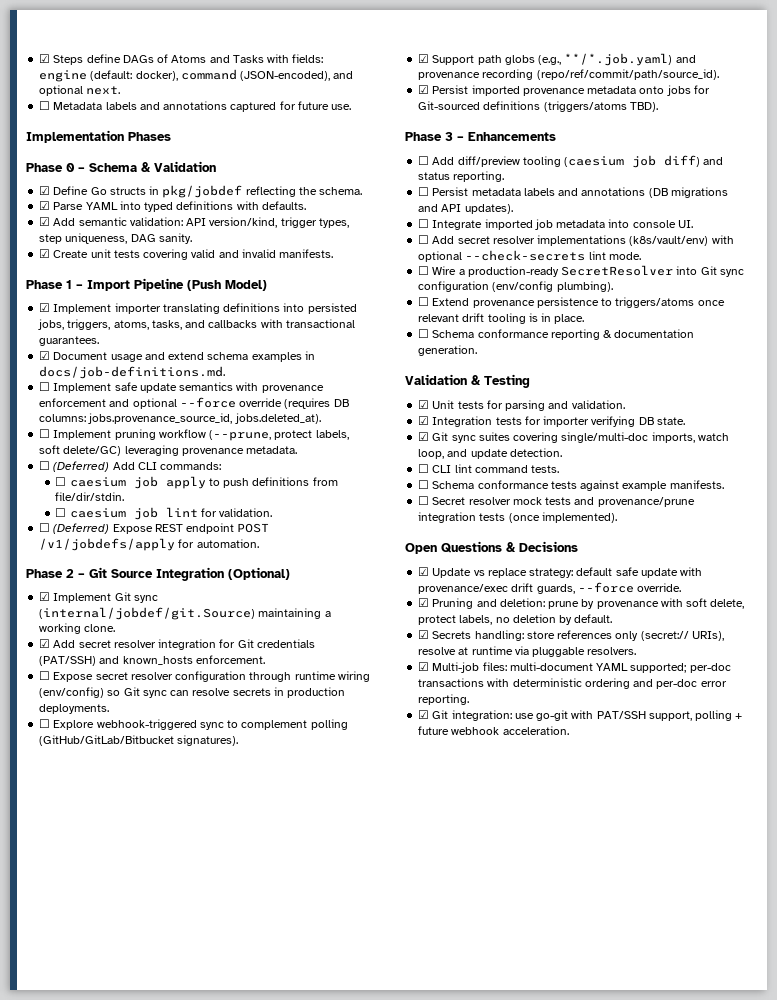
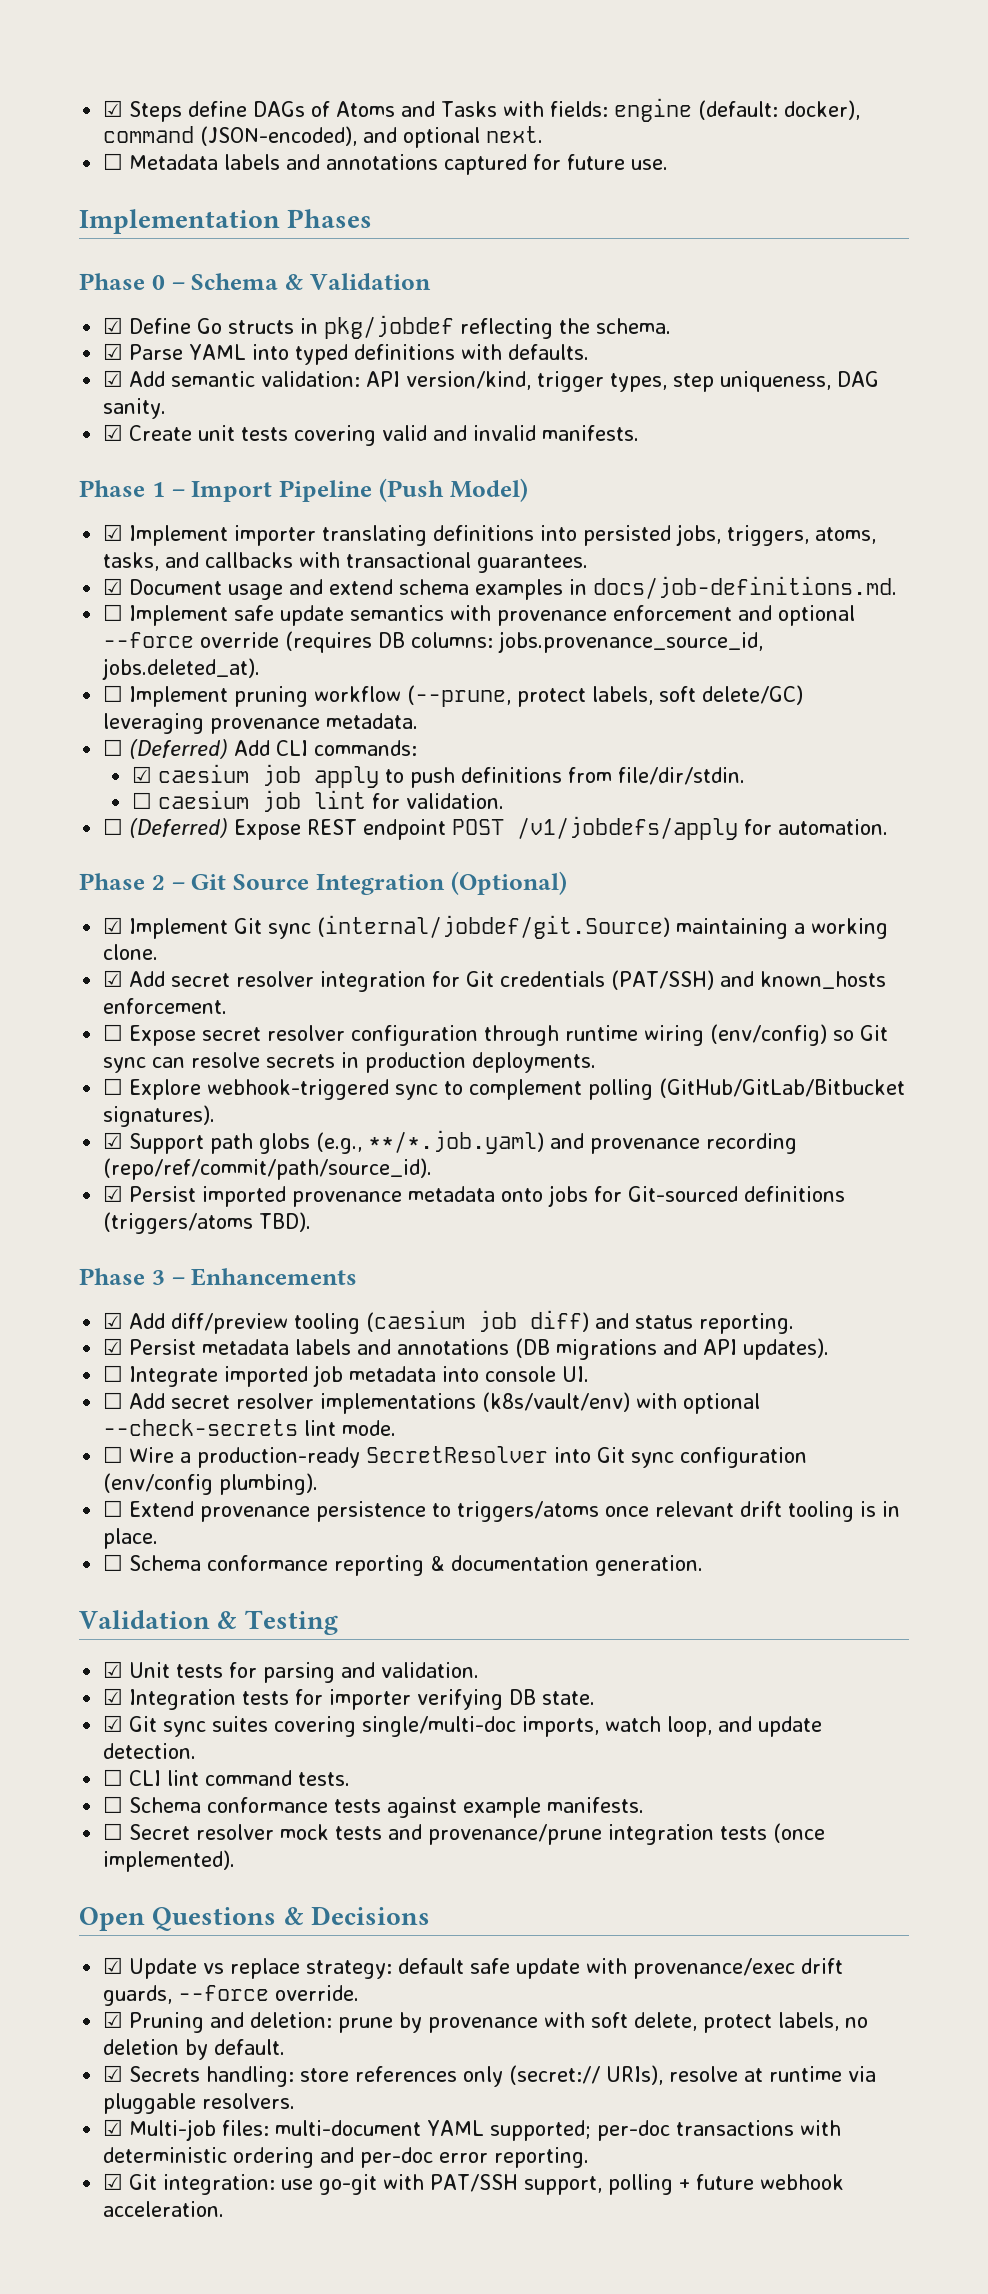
[55,477,67,486] ☐ -> [132,766,153,783] ☑
[418,156,430,165] ☐ -> [103,1312,124,1329] ☑
[418,187,430,196] ☐ -> [103,1338,124,1355] ☑

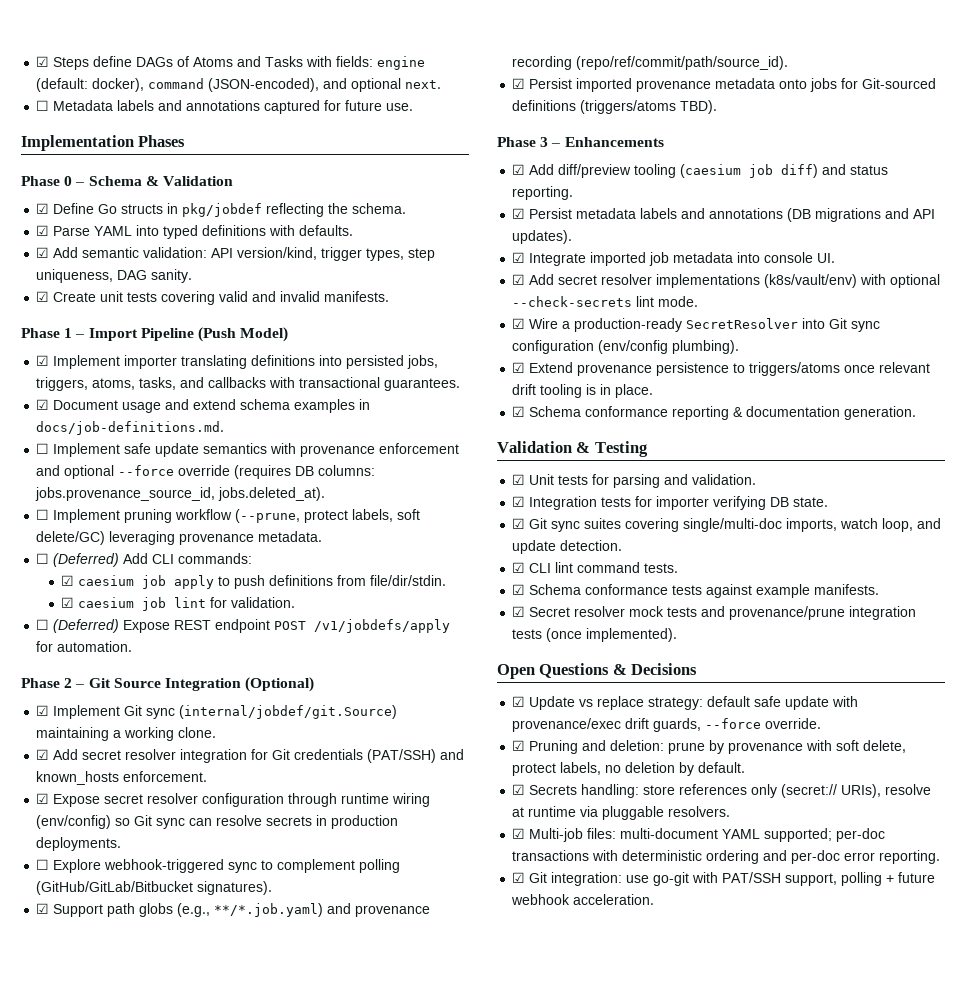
[132,792,153,809] ☐ -> [61,597,75,608] ☑
[103,1024,124,1041] ☐ -> [36,793,50,804] ☑
[103,1365,124,1382] ☐ -> [512,252,526,263] ☑
[103,1392,124,1409] ☐ -> [512,274,526,285] ☑
[103,1446,124,1463] ☐ -> [512,318,526,329] ☑
[103,1500,124,1517] ☐ -> [512,362,526,373] ☑
[103,1554,124,1571] ☐ -> [512,406,526,417] ☑
[103,1769,124,1786] ☐ -> [512,562,526,573] ☑
[103,1796,124,1813] ☐ -> [512,584,526,595] ☑
[103,1823,124,1840] ☐ -> [512,606,526,617] ☑

